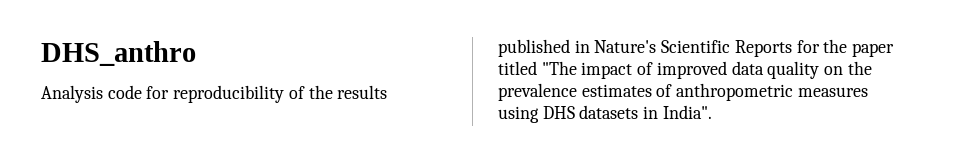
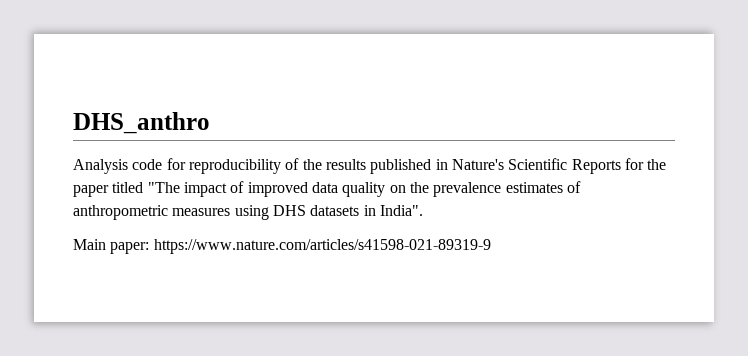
(712, 112) none -> [73,239,491,254] // Main paper: https://www.nature.com/articles/s41598-021-89319-9

